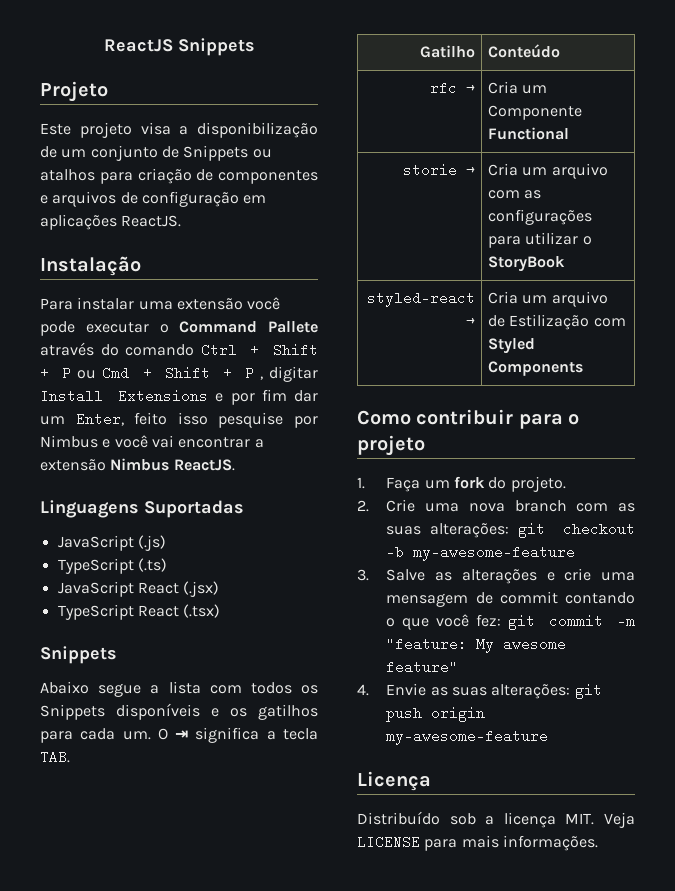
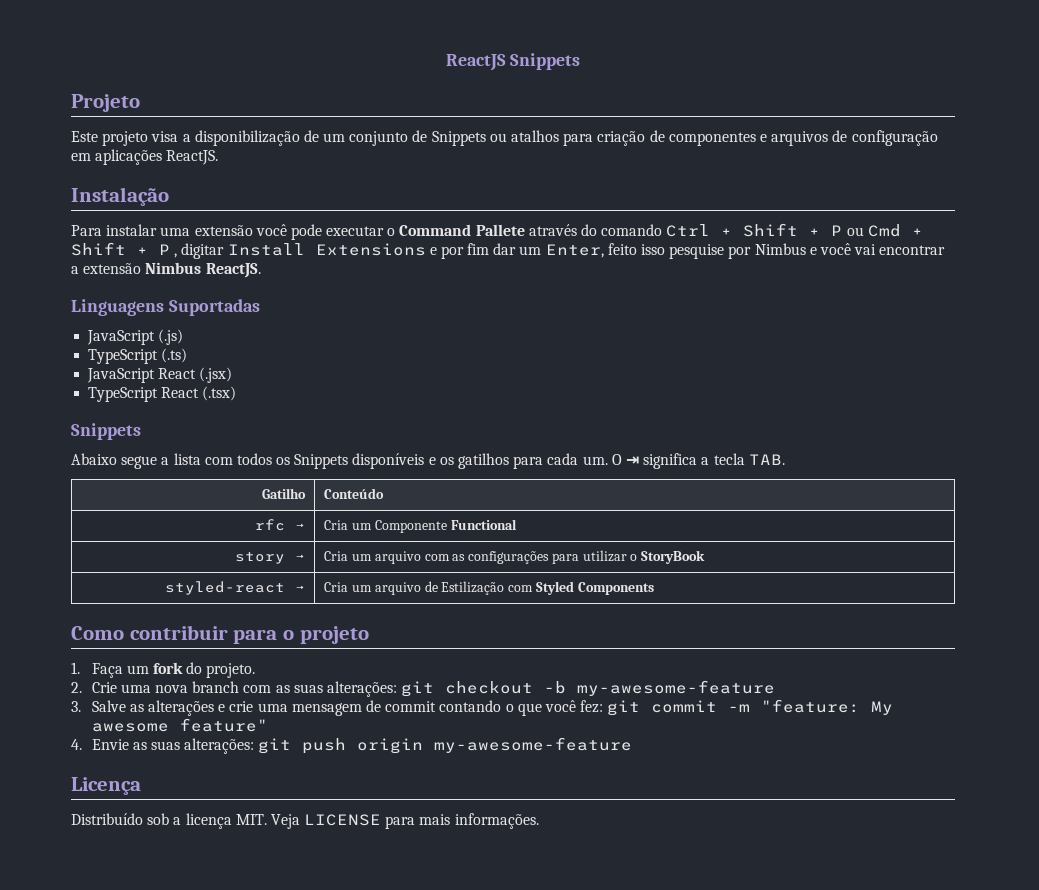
[402,163,457,177] storie -> [234,552,285,564] story

